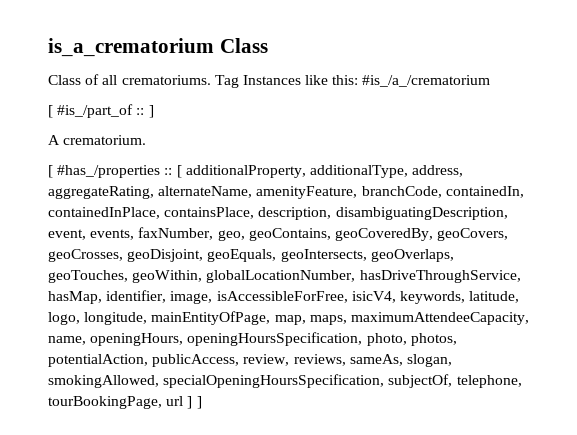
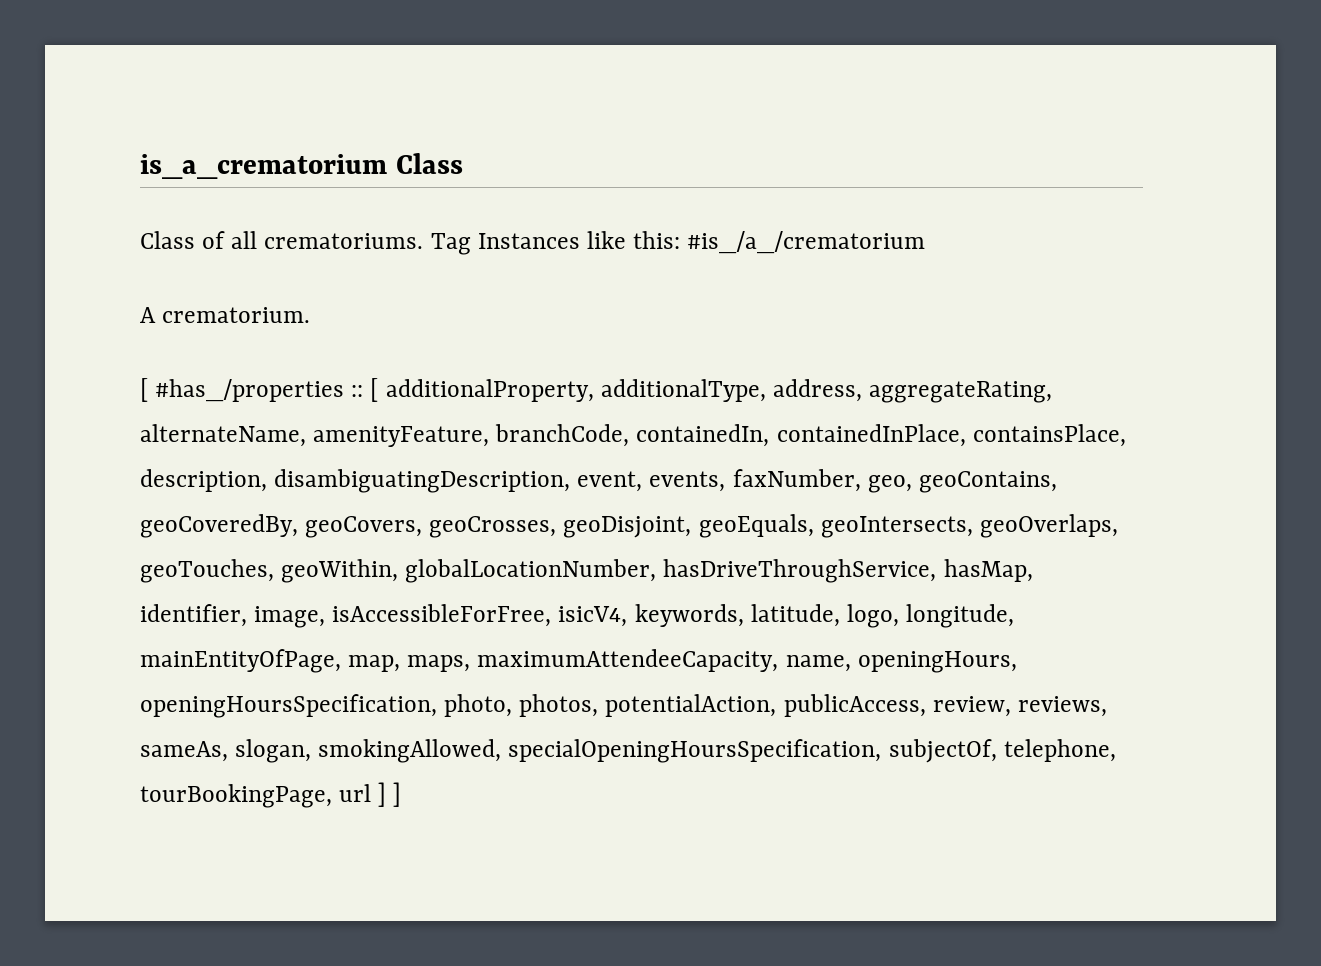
[48,104,154,118] // [ #is_/part_of :: ] -> (926, 242) none

